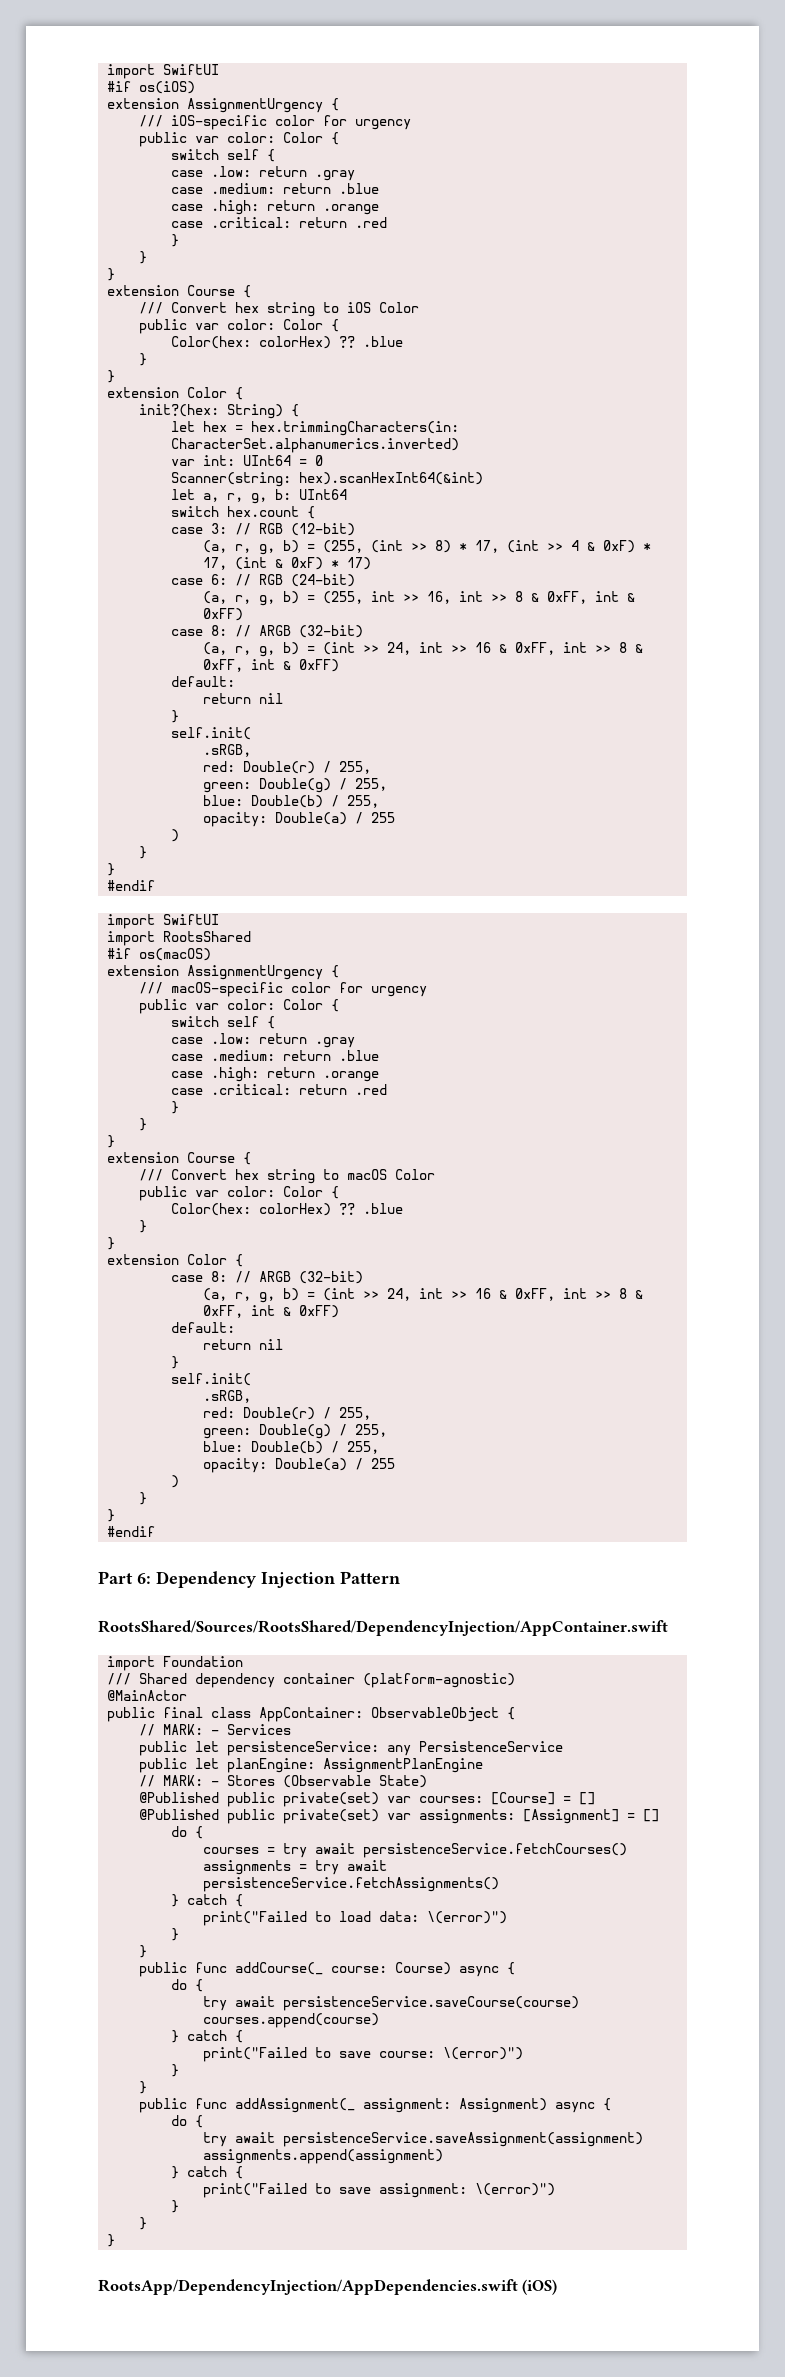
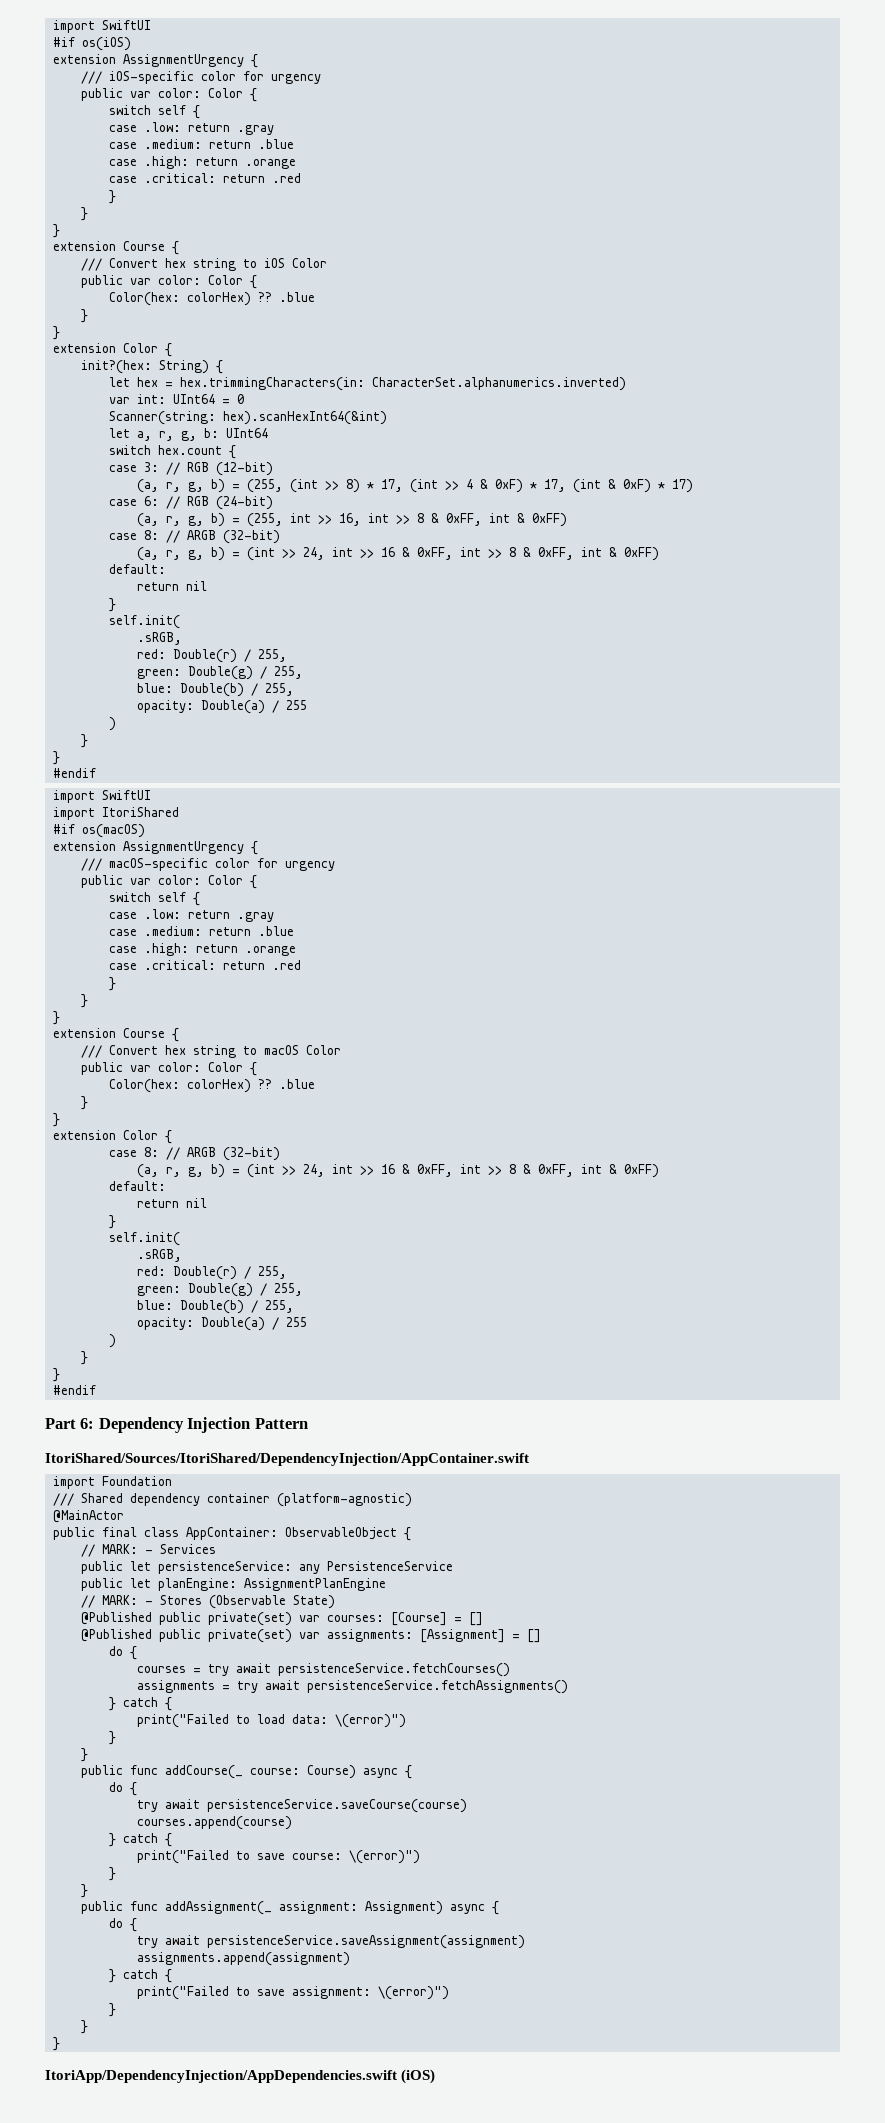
[163,931,252,942] RootsShared -> [102,807,180,817] ItoriShared
[98,1620,668,1636] RootsShared/Sources/RootsShared/DependencyInjection/AppContainer.swift -> [45,1453,529,1466] ItoriShared/Sources/ItoriShared/DependencyInjection/AppContainer.swift
[98,2279,518,2295] RootsApp/DependencyInjection/AppDependencies.swift -> [45,2070,397,2083] ItoriApp/DependencyInjection/AppDependencies.swift

